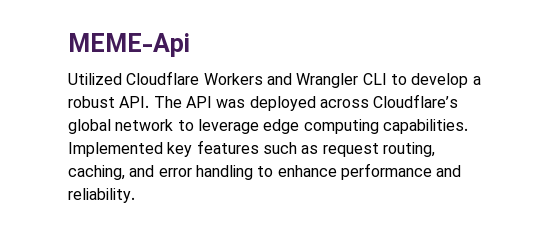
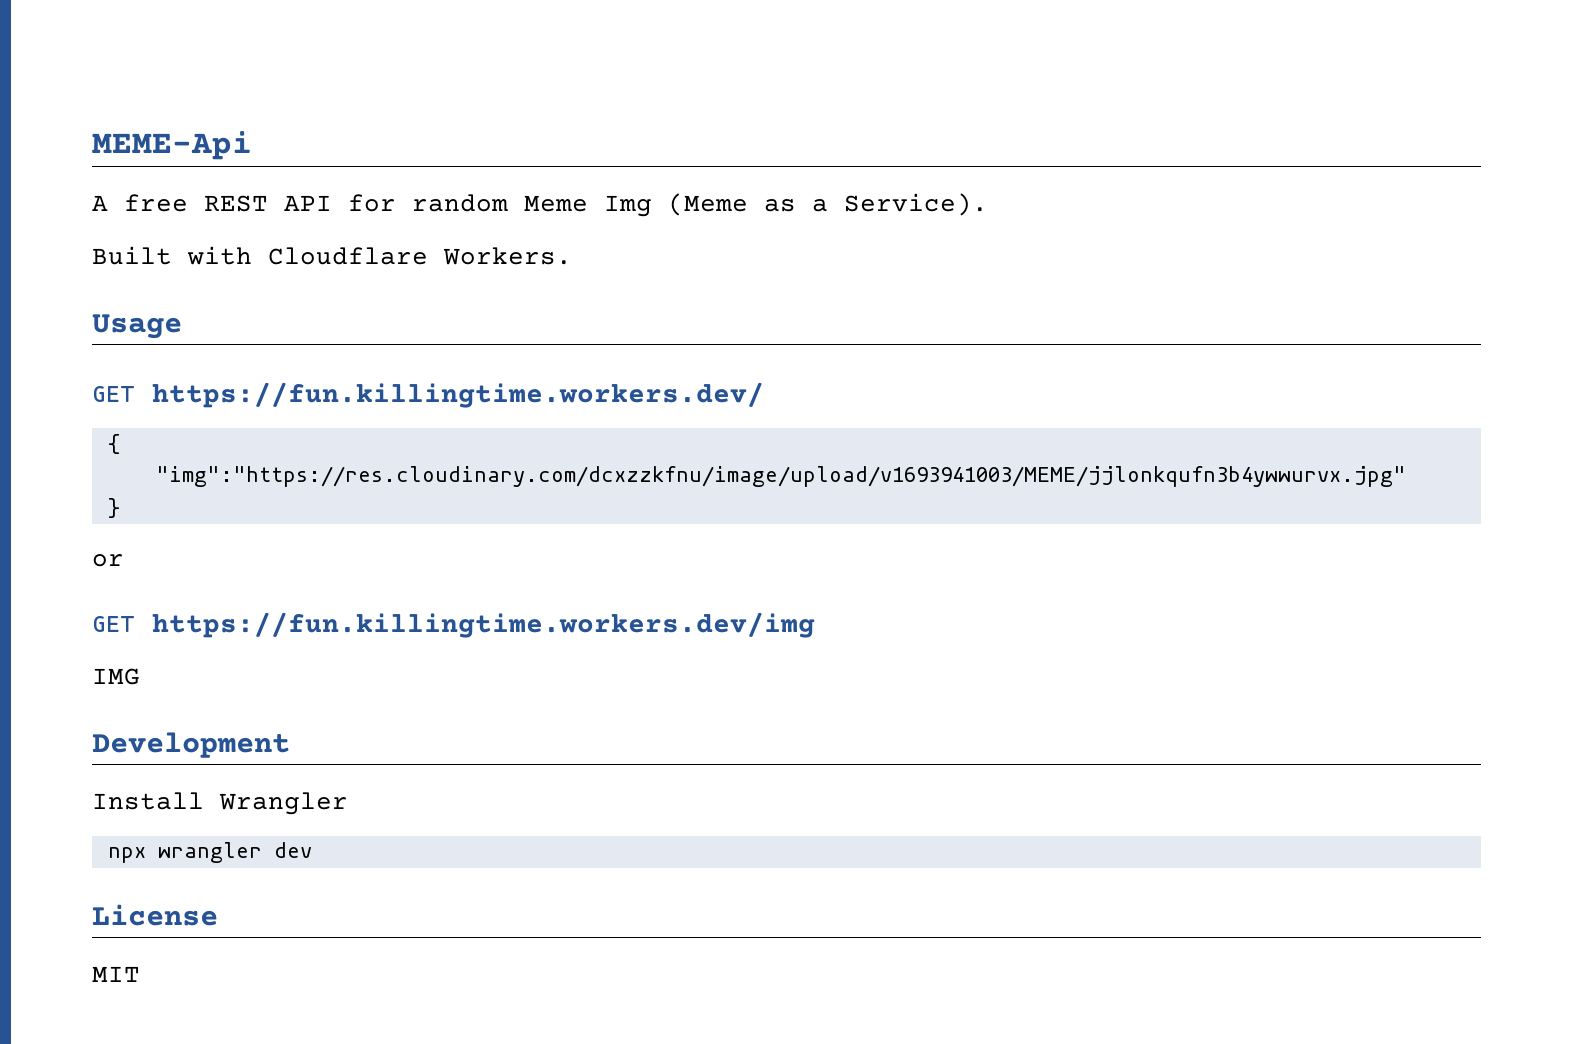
[68,71,481,88] [68,94,459,111] [68,119,468,134] [68,140,435,157] [68,163,462,180] [68,188,135,203] Utilized Cloudflare Workers and Wrangler CLI to develop a robust API. The API was deployed across Cloudflare’s global network to leverage edge computing capabilities. Implemented key features such as request routing, caching, and error handling to enhance performance and reliability. -> [92,193,988,217] [92,246,572,265] [92,314,182,339] [92,382,764,408] [107,434,120,454] [155,466,1406,487] [107,498,120,518] [92,554,124,567] [92,612,815,638] [92,668,140,685] [92,732,290,758] [92,792,348,815] [107,842,312,863] [92,904,218,926] [92,966,140,982] A free REST API for random Meme Img (Meme as a Service). // Built with Cloudflare Workers. // Usage // GET https://fun.killingtime.workers.dev/ // { // "img":"https://res.cloudinary.com/dcxzzkfnu/image/upload/v1693941003/MEME/jjlonkqufn3b4ywwurvx.jpg" // } // or // GET https://fun.killingtime.workers.dev/img // IMG // Development // Install Wrangler // npx wrangler dev // License // MIT

